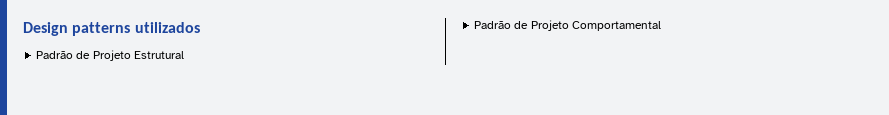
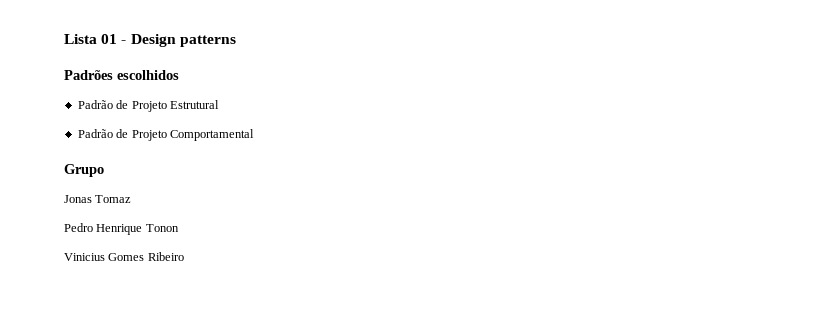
(23, 29) none -> [64,34,127,44] Lista 01 -
[134,22,200,33] utilizados -> [64,70,179,80] // Padrões escolhidos
(661, 26) none -> [64,164,104,177] [64,195,132,203] [64,223,179,235] [64,252,184,261] // Grupo // Jonas Tomaz // Pedro Henrique Tonon // Vinicius Gomes Ribeiro

